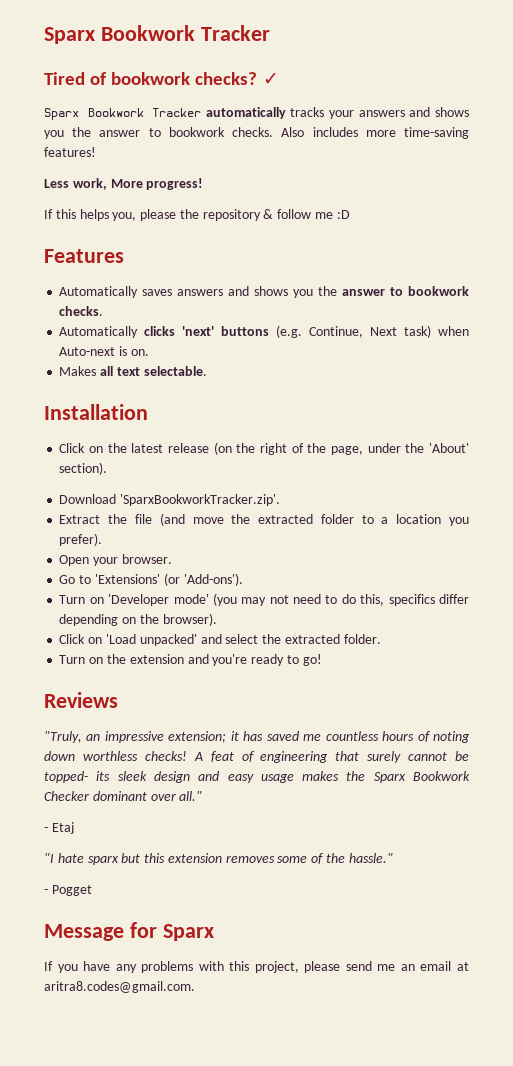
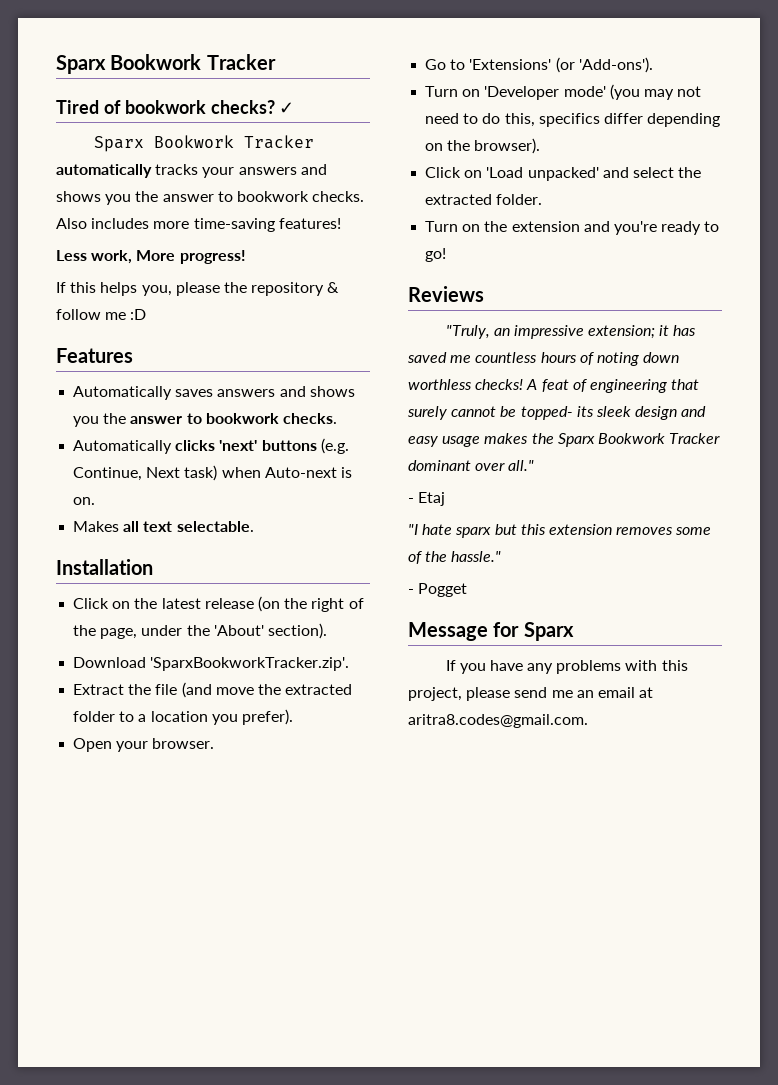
[44,791,89,801] Checker -> [669,433,721,444] Tracker

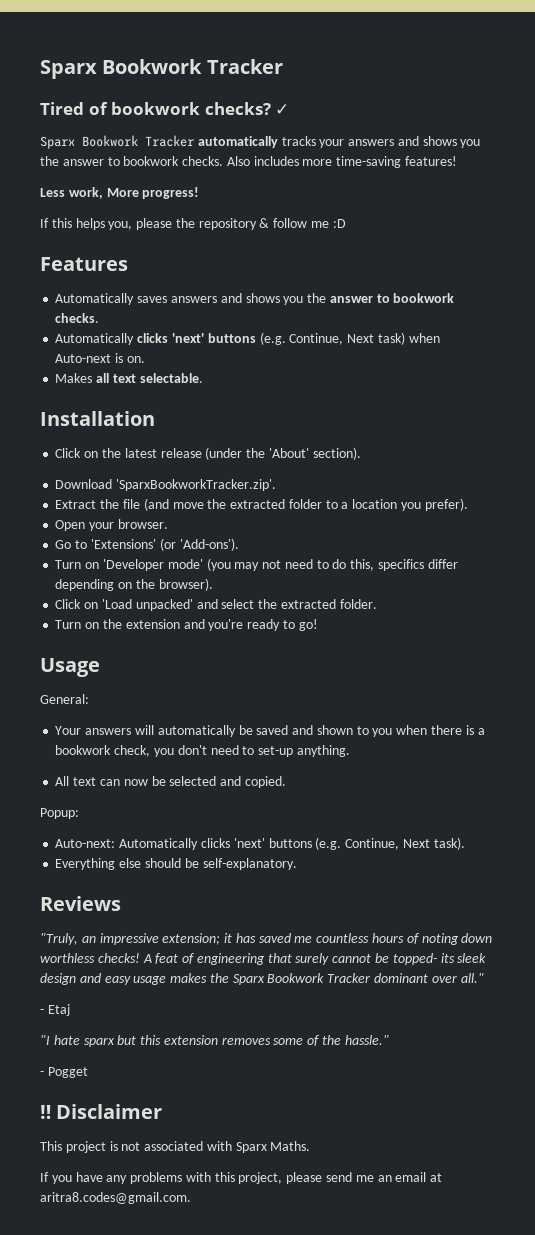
[257,596,364,612] [73,625,183,639] (on the right of the page, under -> [205,447,243,460] (under
(447, 255) none -> [40,658,100,677] [40,694,89,704] [55,725,485,737] [55,745,350,757] [55,776,286,788] [40,808,79,819] [55,837,465,850] [55,858,297,870] // Usage // General: // Your answers will automatically be saved and shown to you when there is a bookwork check, you don't need to set-up anything. // All text can now be selected and copied. // Popup: // Auto-next: Automatically clicks 'next' buttons (e.g. Continue, Next task). // Everything else should be self-explanatory.
[408,622,574,641] Message for Sparx -> [40,1104,163,1119] [40,1141,311,1153] ‼ Disclaimer // This project is not associated with Sparx Maths.

